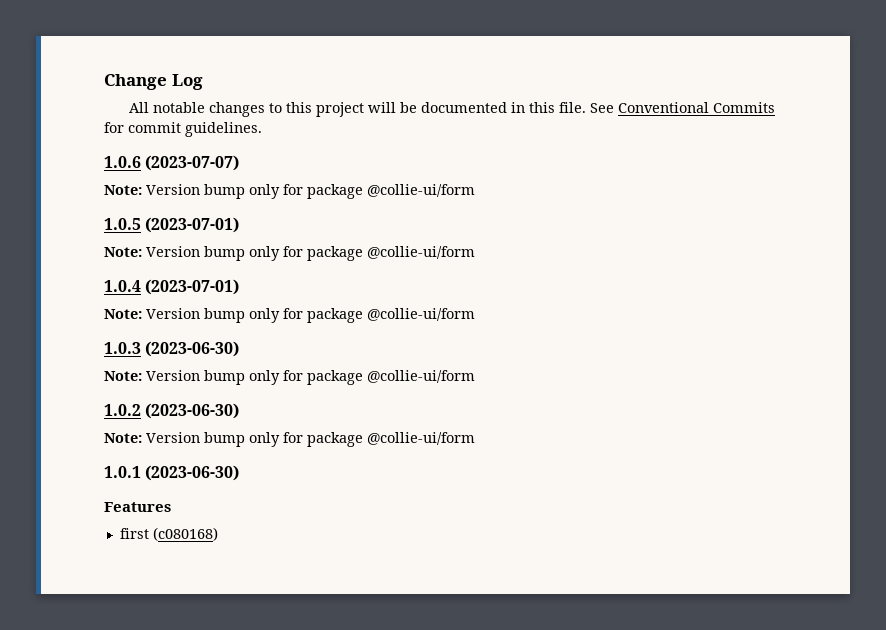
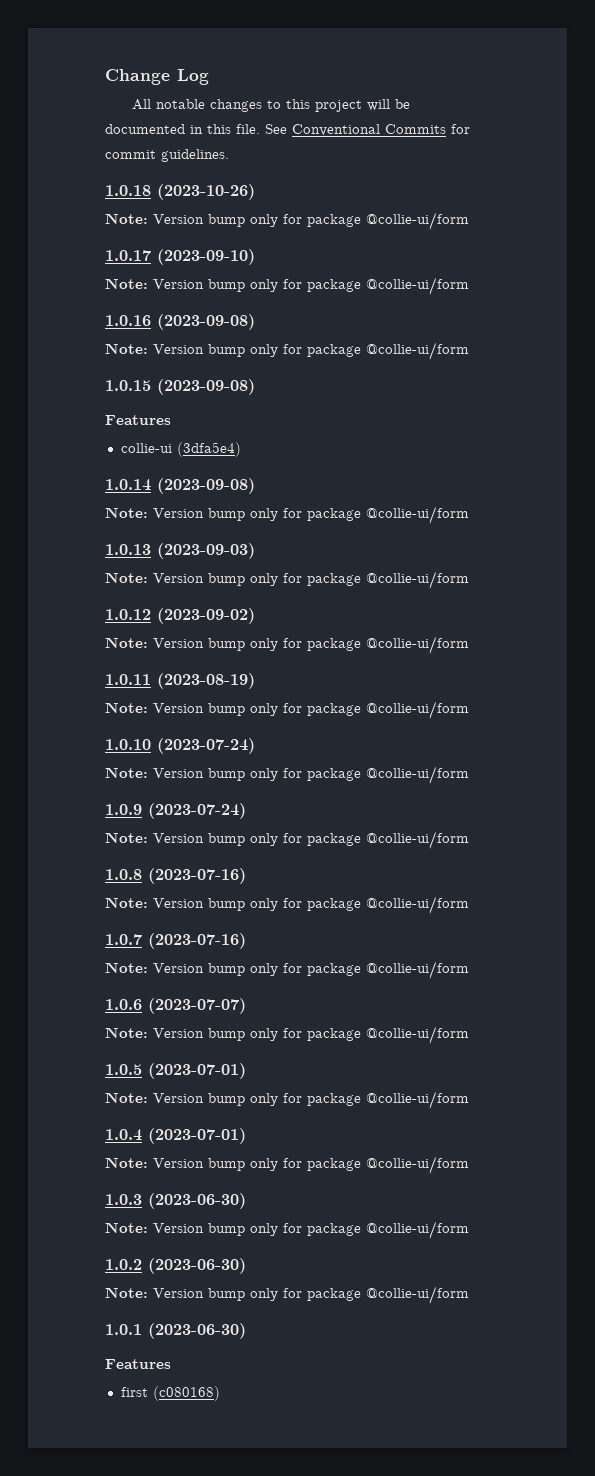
(262, 129) none -> [105,184,255,200] [105,212,469,230] [105,249,255,265] [105,277,469,295] [105,314,255,330] [105,342,469,360] [105,379,255,395] [105,415,171,425] [120,442,241,457] [105,478,255,494] [105,506,469,524] [105,543,255,559] [105,571,469,589] [105,608,255,624] [105,636,469,654] [105,673,255,689] [105,701,469,719] [105,738,255,754] [105,766,469,784] [105,803,246,819] [105,831,469,849] [105,868,246,884] [105,896,469,914] [105,933,246,949] [105,961,469,979] // 1.0.18 (2023-10-26) // Note: Version bump only for package @collie-ui/form // 1.0.17 (2023-09-10) // Note: Version bump only for package @collie-ui/form // 1.0.16 (2023-09-08) // Note: Version bump only for package @collie-ui/form // 1.0.15 (2023-09-08) // Features // collie-ui (3dfa5e4) // 1.0.14 (2023-09-08) // Note: Version bump only for package @collie-ui/form // 1.0.13 (2023-09-03) // Note: Version bump only for package @collie-ui/form // 1.0.12 (2023-09-02) // Note: Version bump only for package @collie-ui/form // 1.0.11 (2023-08-19) // Note: Version bump only for package @collie-ui/form // 1.0.10 (2023-07-24) // Note: Version bump only for package @collie-ui/form // 1.0.9 (2023-07-24) // Note: Version bump only for package @collie-ui/form // 1.0.8 (2023-07-16) // Note: Version bump only for package @collie-ui/form // 1.0.7 (2023-07-16) // Note: Version bump only for package @collie-ui/form

